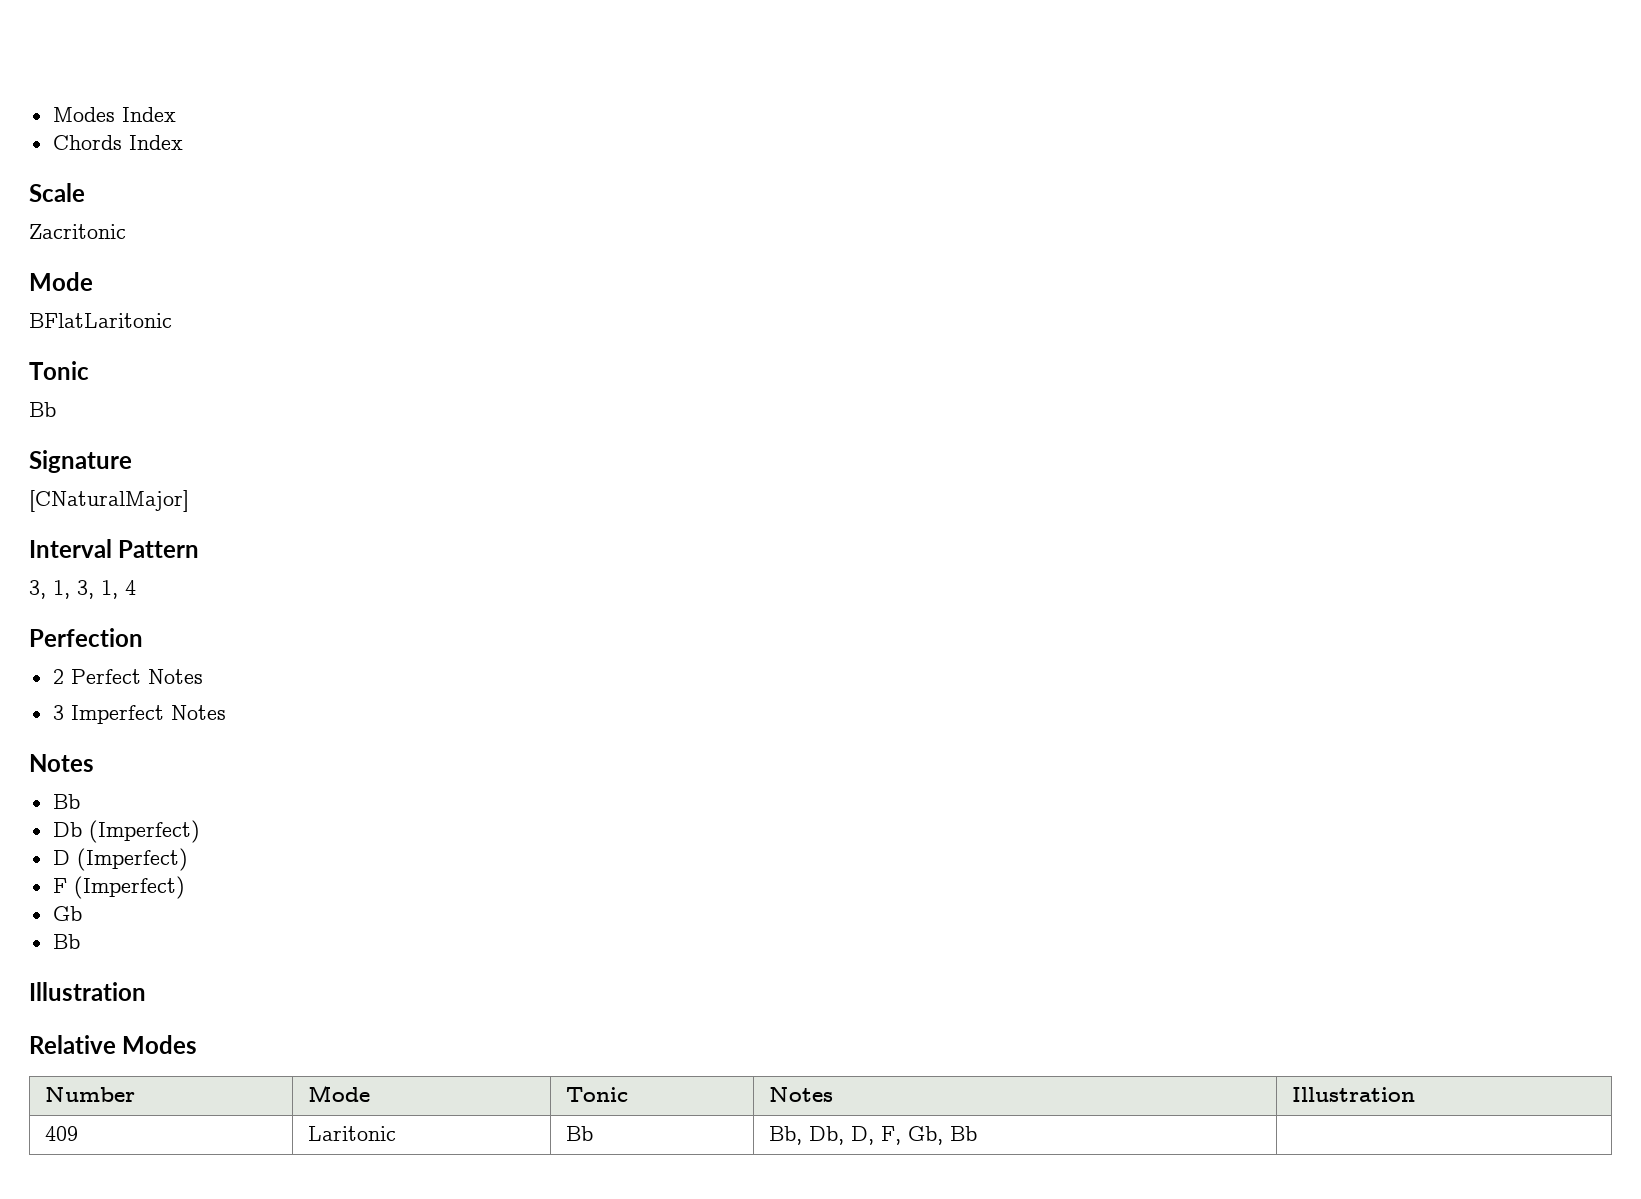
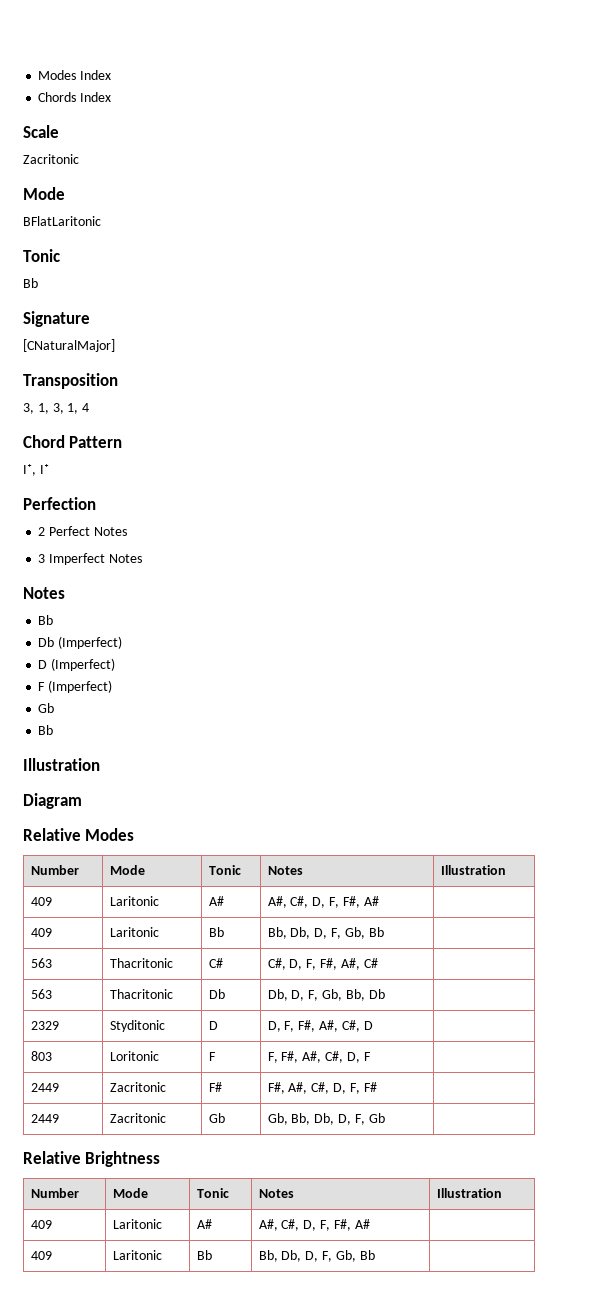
[29,539,200,558] Interval Pattern -> [23,373,118,389] Transposition
(136, 587) none -> [23,435,123,448] [23,464,49,476] // Chord Pattern // I⁺, I⁺
(146, 991) none -> [23,793,82,809] // Diagram
[44,1126,78,1141] [307,1126,396,1141] [565,1126,593,1141] [768,1126,977,1145] // 409 | Laritonic | Bb | Bb, Db, D, F, Gb, Bb | -> [30,897,52,906] [109,896,159,906] [208,896,224,906] [267,896,379,908] [30,928,52,937] [109,927,159,937] [208,927,224,937] [267,927,384,939] [30,958,52,968] [109,958,173,968] [208,958,223,968] [267,958,378,970] [30,989,52,999] [109,989,173,999] [208,989,225,999] [267,989,385,1001] [30,1021,59,1030] [109,1020,165,1032] [208,1021,218,1030] [267,1020,373,1032] [30,1051,52,1061] [109,1051,159,1061] [208,1052,216,1061] [267,1051,371,1063] [30,1083,59,1092] [109,1082,166,1092] [208,1082,222,1092] [267,1082,377,1094] [30,1114,59,1123] [109,1113,166,1123] [208,1113,225,1123] [267,1113,385,1125] [23,1151,161,1167] [30,1188,79,1198] [112,1188,148,1198] [196,1188,229,1198] [258,1189,294,1198] [436,1188,502,1198] [30,1220,52,1229] [112,1219,162,1229] [196,1219,212,1229] [258,1219,370,1231] [30,1251,52,1260] [112,1250,162,1260] [196,1250,212,1260] [258,1250,375,1262] // 409 | Laritonic | A# | A#, C#, D, F, F#, A# | // 409 | Laritonic | Bb | Bb, Db, D, F, Gb, Bb | // 563 | Thacritonic | C# | C#, D, F, F#, A#, C# | // 563 | Thacritonic | Db | Db, D, F, Gb, Bb, Db | // 2329 | Styditonic | D | D, F, F#, A#, C#, D | // 803 | Loritonic | F | F, F#, A#, C#, D, F | // 2449 | Zacritonic | F# | F#, A#, C#, D, F, F# | // 2449 | Zacritonic | Gb | Gb, Bb, Db, D, F, Gb | // Relative Brightness // Number | Mode | Tonic | Notes | Illustration // 409 | Laritonic | A# | A#, C#, D, F, F#, A# | // 409 | Laritonic | Bb | Bb, Db, D, F, Gb, Bb |

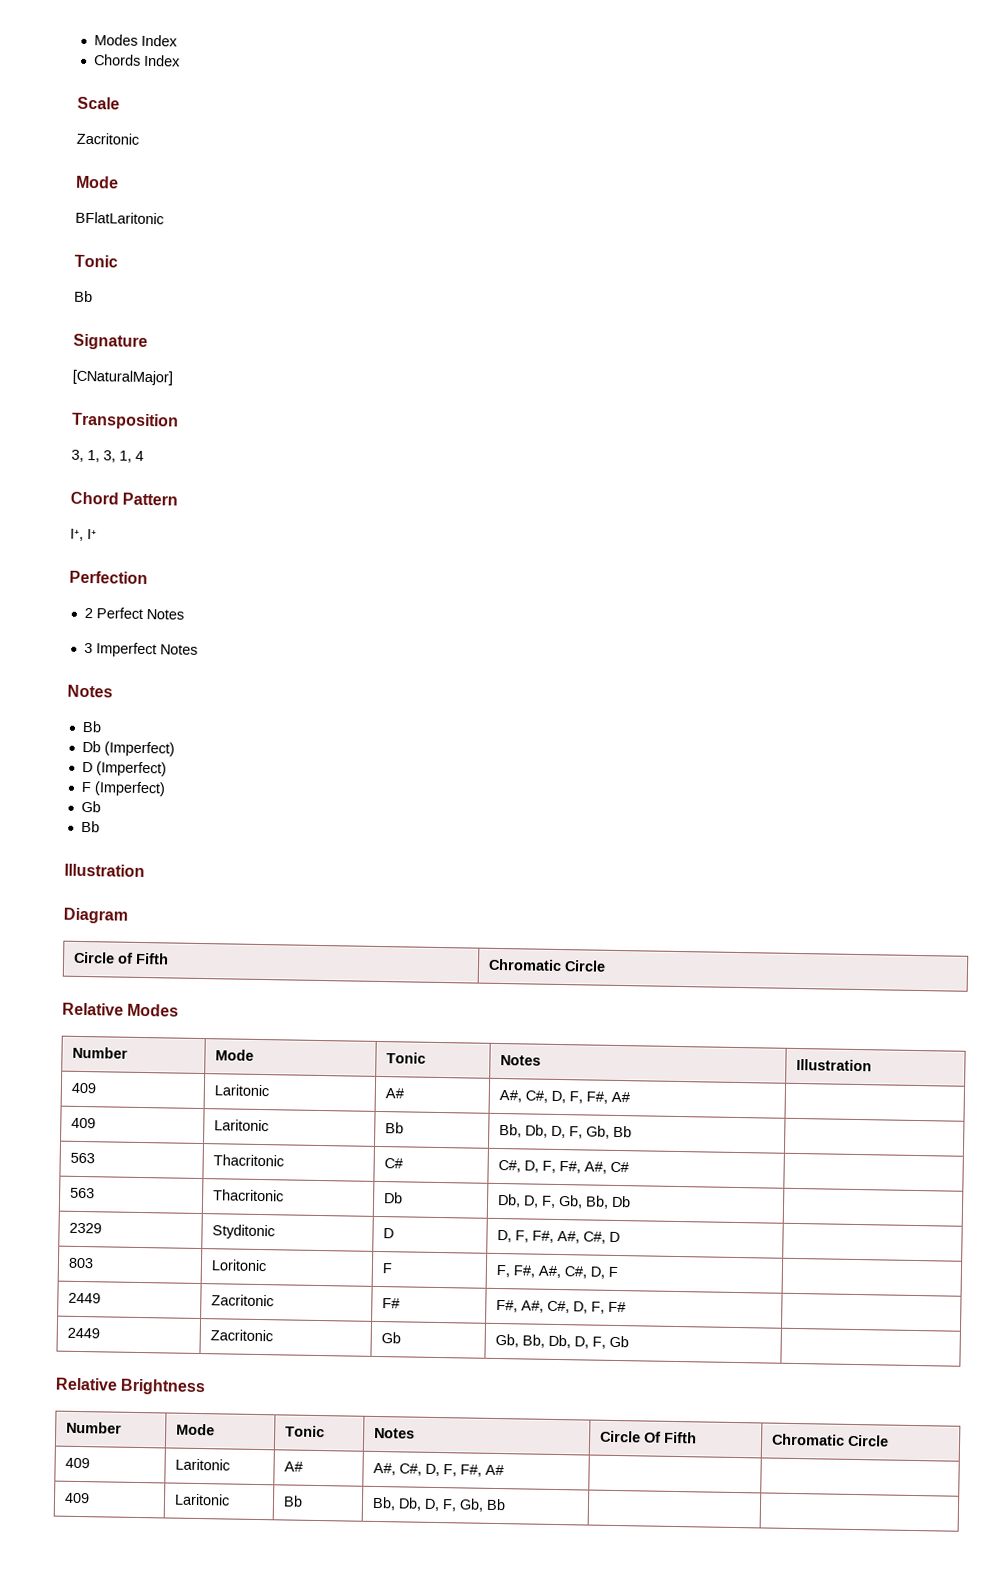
(82, 801) none -> [74,951,170,965] [488,958,607,972] // Circle of Fifth | Chromatic Circle
[436,1188,502,1198] [30,1220,52,1229] [112,1219,162,1229] [196,1219,212,1229] [258,1219,370,1231] [30,1251,52,1260] [112,1250,162,1260] [196,1250,212,1260] [258,1250,375,1262] Illustration // 409 | Laritonic | A# | A#, C#, D, F, F#, A# | // 409 | Laritonic | Bb | Bb, Db, D, F, Gb, Bb | -> [600,1430,698,1444] [772,1433,890,1447] [65,1457,91,1469] [175,1458,231,1471] [284,1461,304,1472] [373,1462,505,1477] [64,1492,91,1504] [174,1493,231,1506] [283,1495,304,1507] [372,1496,507,1512] Circle Of Fifth | Chromatic Circle // 409 | Laritonic | A# | A#, C#, D, F, F#, A# | | // 409 | Laritonic | Bb | Bb, Db, D, F, Gb, Bb | |

